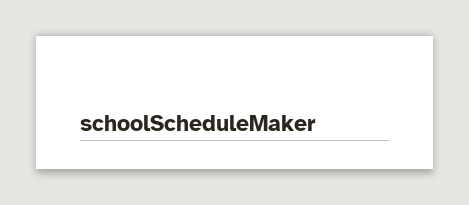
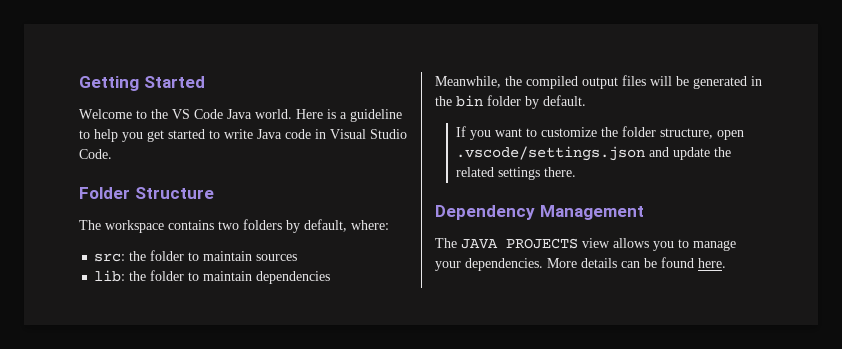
[80,115,316,131] schoolScheduleMaker -> [79,76,205,91] [79,109,402,122] [79,129,407,142] [79,149,112,159] [79,187,214,199] [79,219,389,233] [94,250,298,262] [94,270,331,284] [435,75,762,89] [435,95,586,109] [455,126,744,140] [455,146,731,161] [455,167,576,180] [435,205,644,220] [435,238,736,251] [435,257,726,271] Getting Started // Welcome to the VS Code Java world. Here is a guideline to help you get started to write Java code in Visual Studio Code. // Folder Structure // The workspace contains two folders by default, where: // src: the folder to maintain sources // lib: the folder to maintain dependencies // Meanwhile, the compiled output files will be generated in the bin folder by default. // If you want to customize the folder structure, open .vscode/settings.json and update the related settings there. // Dependency Management // The JAVA PROJECTS view allows you to manage your dependencies. More details can be found here.

